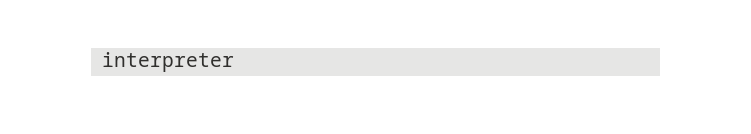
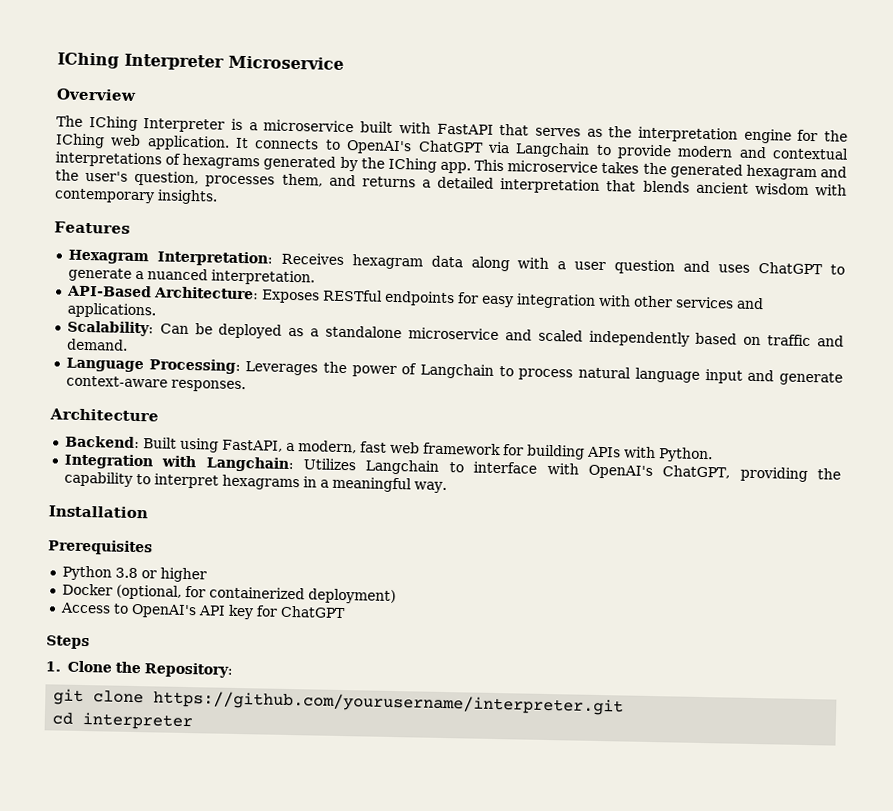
(102, 62) none -> [57,52,344,71] [56,88,137,101] [56,115,848,144] [55,133,849,160] [55,151,847,181] [55,169,847,196] [54,188,218,205] [54,221,130,234] [67,249,846,275] [67,267,315,286] [66,284,764,310] [66,302,156,319] [66,320,844,347] [66,338,128,351] [65,357,843,386] [65,375,246,393] [49,408,159,422] [64,435,713,463] [63,453,841,483] [63,471,447,494] [48,505,148,519] [48,539,153,556] [61,565,207,583] [61,583,396,605] [59,602,346,620] [46,635,90,650] [45,660,233,678] [53,688,625,716] [52,712,74,725] IChing Interpreter Microservice // Overview // The IChing Interpreter is a microservice built with FastAPI that serves as the interpretation engine for the IChing web application. It connects to OpenAI's ChatGPT via Langchain to provide modern and contextual interpretations of hexagrams generated by the IChing app. This microservice takes the generated hexagram and the user's question, processes them, and returns a detailed interpretation that blends ancient wisdom with contemporary insights. // Features // Hexagram Interpretation: Receives hexagram data along with a user question and uses ChatGPT to generate a nuanced interpretation. // API-Based Architecture: Exposes RESTful endpoints for easy integration with other services and applications. // Scalability: Can be deployed as a standalone microservice and scaled independently based on traffic and demand. // Language Processing: Leverages the power of Langchain to process natural language input and generate context-aware responses. // Architecture // Backend: Built using FastAPI, a modern, fast web framework for building APIs with Python. // Integration with Langchain: Utilizes Langchain to interface with OpenAI's ChatGPT, providing the capability to interpret hexagrams in a meaningful way. // Installation // Prerequisites // Python 3.8 or higher // Docker (optional, for containerized deployment) // Access to OpenAI's API key for ChatGPT // Steps // 1. Clone the Repository: // git clone https://github.com/yourusername/interpreter.git // cd

